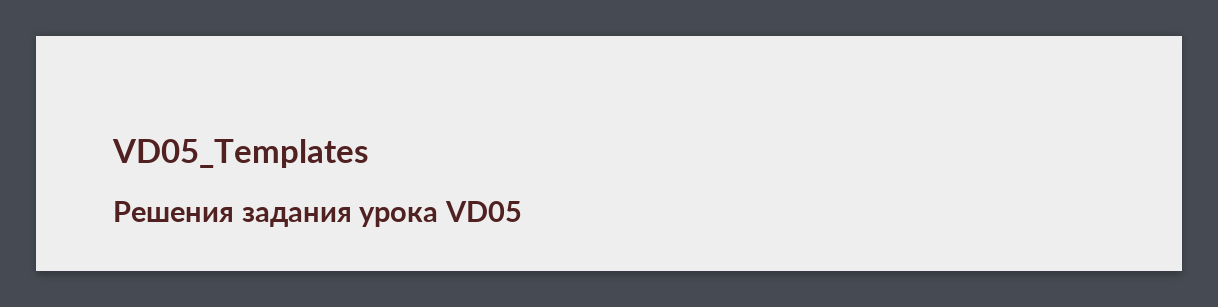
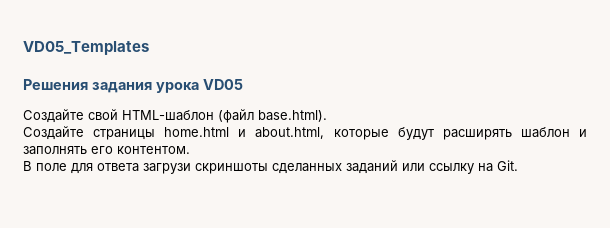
(523, 211) none -> [23,109,327,123] [23,126,587,140] [23,146,190,155] [23,160,518,174] // Создайте свой HTML-шаблон (файл base.html). // Создайте страницы home.html и about.html, которые будут расширять шаблон и заполнять его контентом. // В поле для ответа загрузи скриншоты сделанных заданий или ссылку на Git.

